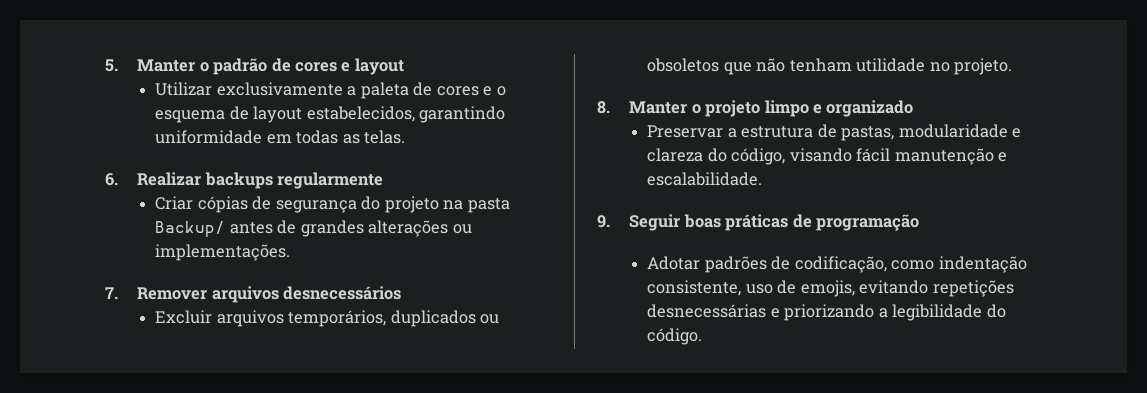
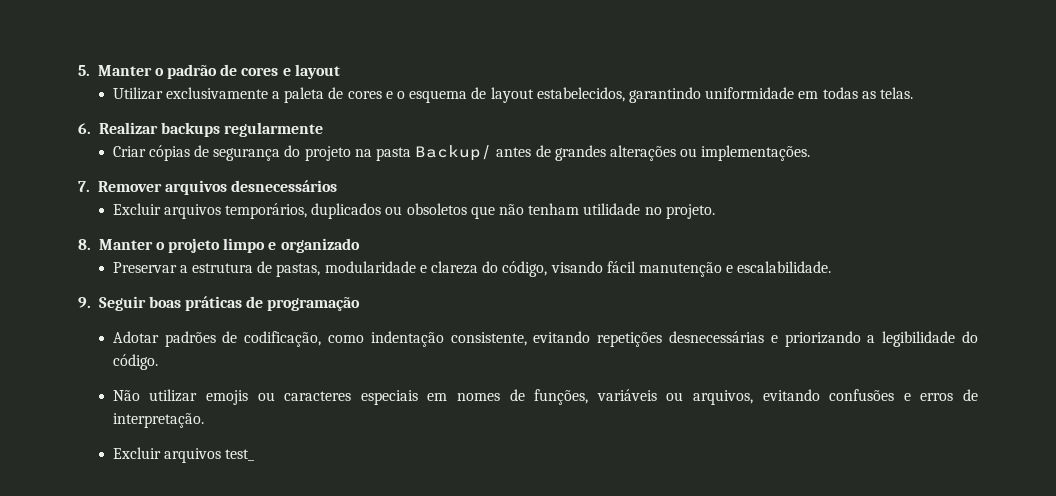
[745,280,855,297] uso de emojis, -> (527, 339) none
(703, 336) none -> [112,389,978,405] [112,413,204,428] [112,447,255,463] // Não utilizar emojis ou caracteres especiais em nomes de funções, variáveis ou arquivos, evitando confusões e erros de interpretação. // Excluir arquivos test_

